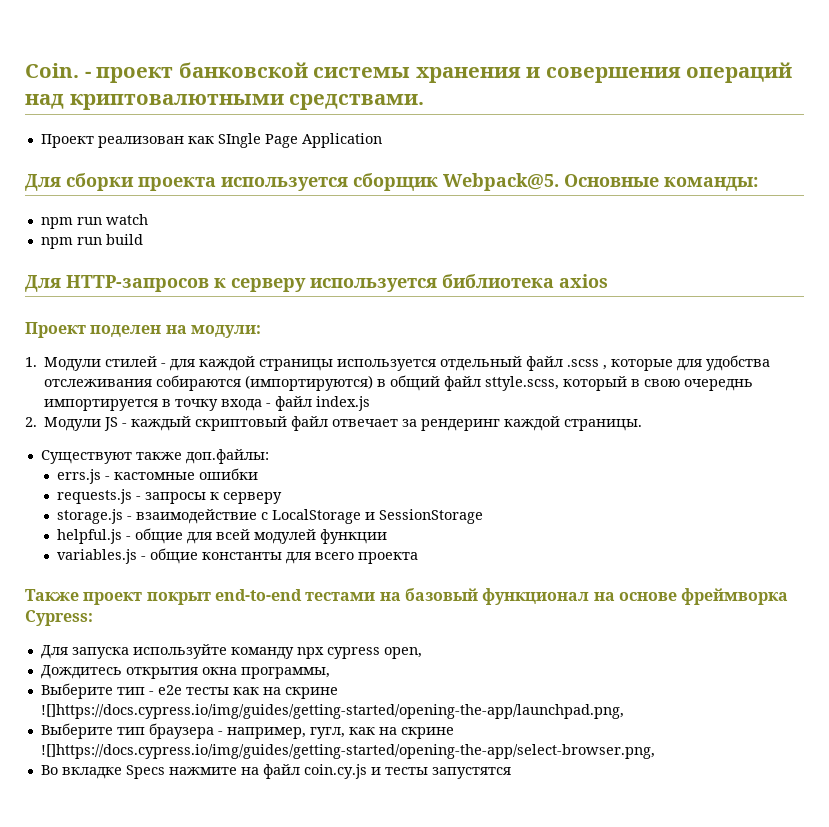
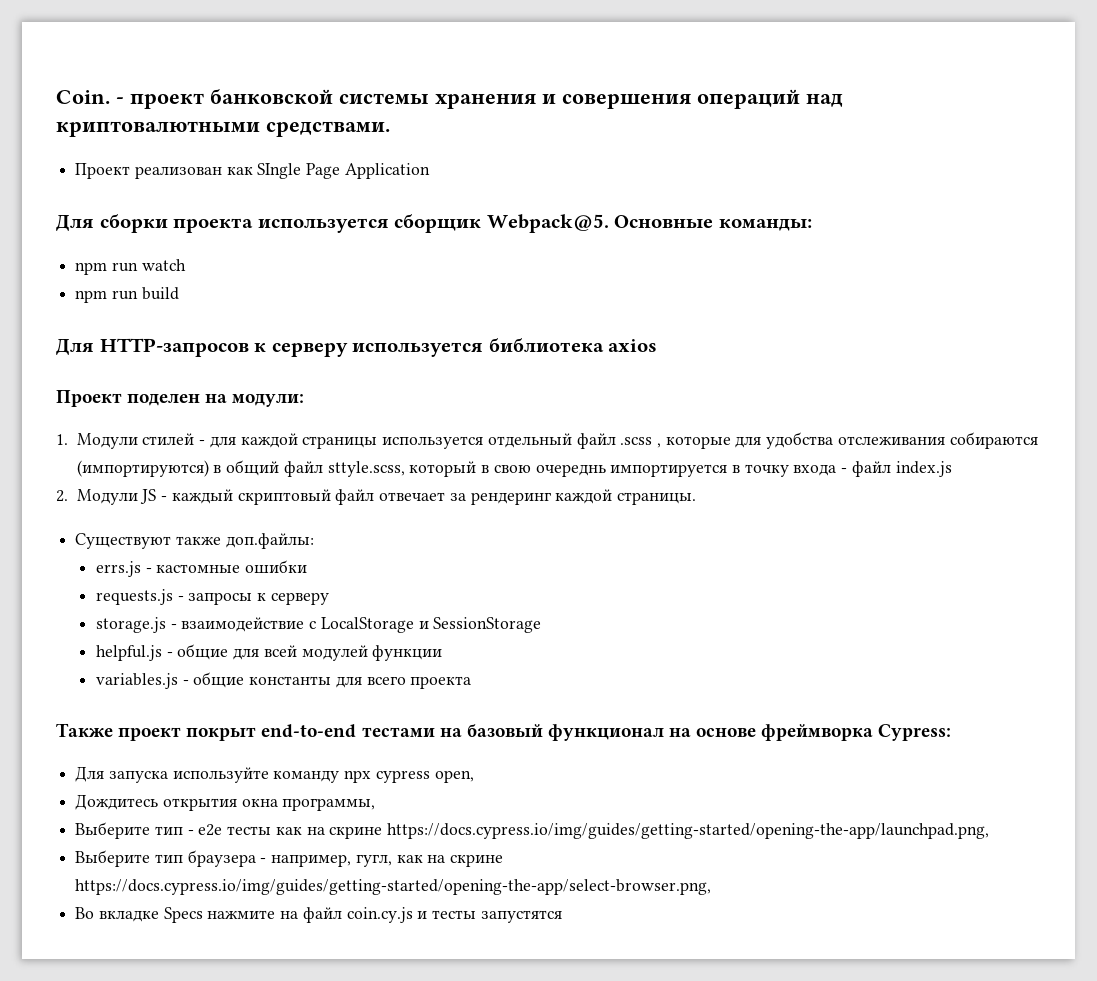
[40,704,624,719] ![]https://docs.cypress.io/img/guides/getting-started/opening-the-app/launchpad.png, -> [387,823,990,839] https://docs.cypress.io/img/guides/getting-started/opening-the-app/launchpad.png,
[40,744,655,759] ![]https://docs.cypress.io/img/guides/getting-started/opening-the-app/select-browser.png, -> [75,879,712,895] https://docs.cypress.io/img/guides/getting-started/opening-the-app/select-browser.png,

